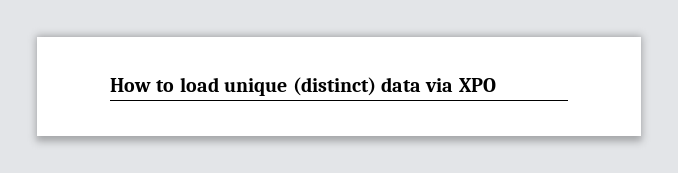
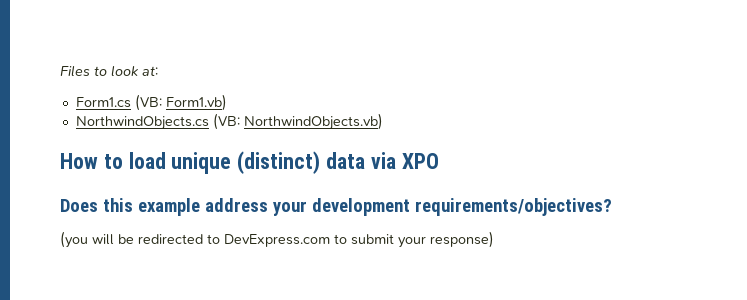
(110, 85) none -> [60,65,158,77] [75,94,227,111] [75,113,383,130] Files to look at: // Form1.cs (VB: Form1.vb) // NorthwindObjects.cs (VB: NorthwindObjects.vb) //
(496, 85) none -> [60,198,612,216] [60,231,494,248] // Does this example address your development requirements/objectives? // (you will be redirected to DevExpress.com to submit your response)

